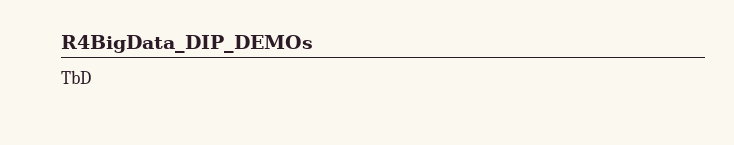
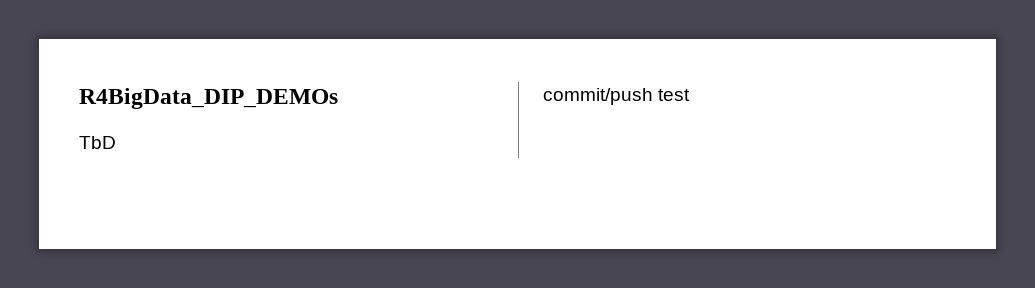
(91, 77) none -> [543,88,691,105] // commit/push test

